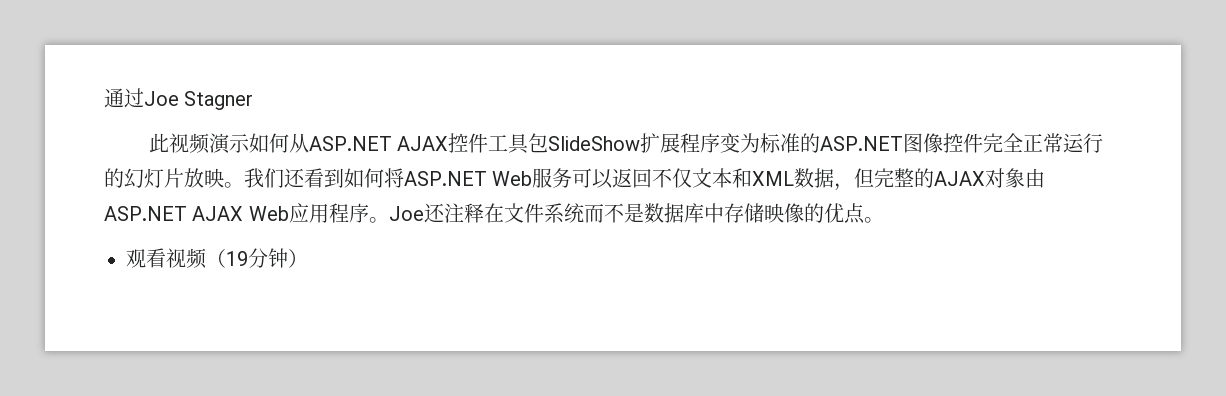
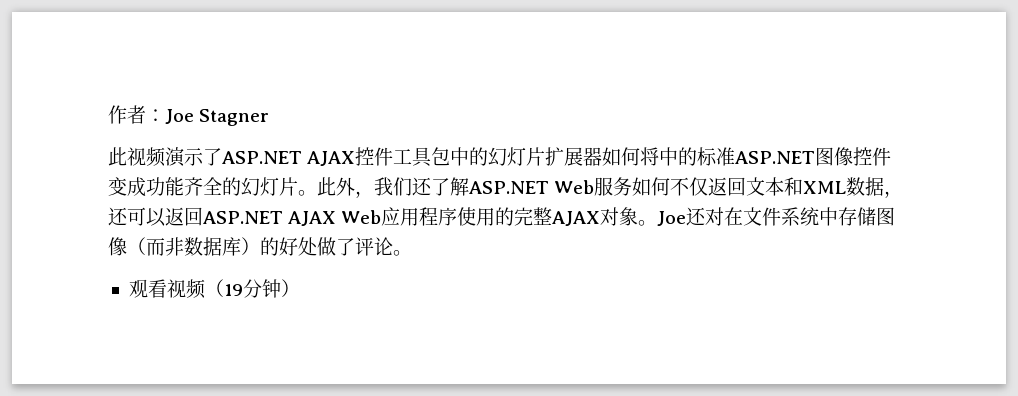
[104,88,144,108] 通过 -> [108,105,165,124] 作者：
[248,133,309,153] 如何从 -> [203,148,222,166] 了
[548,133,1104,153] [104,168,1046,191] SlideShow扩展程序变为标准的ASP.NET图像控件完全正常运行的幻灯片放映。我们还看到如何将ASP.NET Web服务可以返回不仅文本和XML数据，但完整的AJAX对象由 -> [450,147,892,166] [108,177,904,198] [108,207,203,227] 中的幻灯片扩展器如何将中的标准ASP.NET图像控件变成功能齐全的幻灯片。此外，我们还了解ASP.NET Web服务如何不仅返回文本和XML数据，还可以返回
(369, 213) none -> [457,207,639,226] 使用的完整AJAX对象
[443,203,484,223] 注释 -> [705,207,725,226] 对
[583,203,865,224] 而不是数据库中存储映像的优点 -> [819,207,896,226] [108,237,393,256] 中存储图像（而非数据库）的好处做了评论

